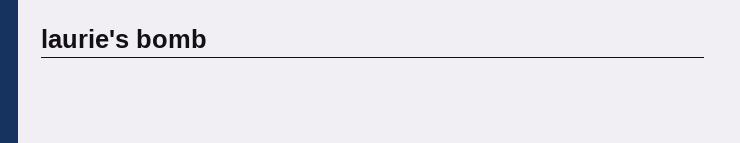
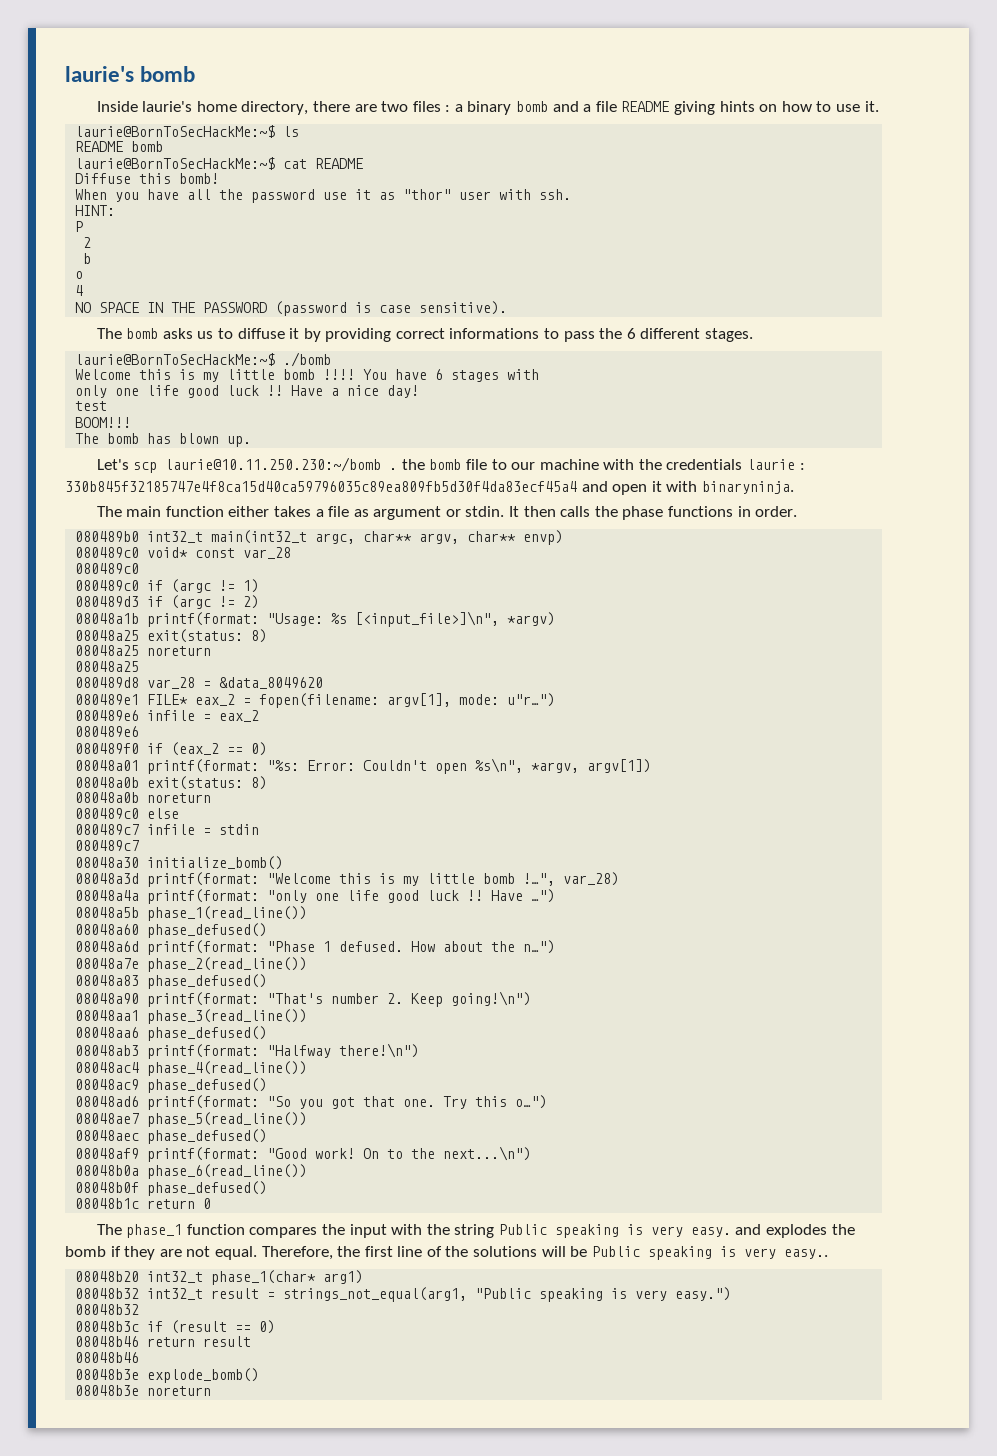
(207, 38) none -> [96,101,879,115] [75,125,300,138] [75,141,164,152] [75,157,364,170] [75,173,220,184] [75,189,572,203] [75,205,116,216] [75,221,84,232] [83,237,92,248] [83,253,92,264] [75,271,84,279] [75,285,84,296] [75,301,508,316] [96,328,754,342] [75,352,332,367] [75,369,540,382] [75,385,420,398] [75,401,108,411] [75,417,132,428] [75,433,252,447] [96,457,805,473] [65,481,794,495] [96,506,798,520] [75,530,564,545] [75,547,292,559] [75,563,140,574] [75,579,260,593] [75,595,260,609] [75,611,556,627] [75,629,268,643] [75,645,212,656] [75,661,140,672] [75,677,324,689] [75,693,556,708] [75,710,260,722] [75,726,140,737] [75,742,268,756] [75,758,652,774] [75,776,268,790] [75,792,212,803] [75,808,180,819] [75,824,260,835] [75,840,140,851] [75,856,284,870] [75,872,620,887] [75,889,556,904] [75,906,308,921] [75,923,268,938] [75,940,556,955] [75,957,308,972] [75,974,268,989] [75,991,532,1007] [75,1009,308,1024] [75,1026,268,1041] [75,1043,420,1059] [75,1061,308,1076] [75,1078,268,1093] [75,1095,548,1110] [75,1112,308,1127] [75,1129,268,1144] [75,1146,532,1162] [75,1164,308,1179] [75,1181,268,1196] [75,1198,212,1209] [96,1224,855,1238] [65,1246,828,1260] [75,1270,364,1285] [75,1287,732,1302] [75,1304,140,1315] [75,1320,276,1334] [75,1336,252,1347] [75,1352,140,1363] [75,1368,260,1383] [75,1385,212,1396] // Inside laurie's home directory, there are two files : a binary bomb and a file README giving hints on how to use it. // laurie@BornToSecHackMe:~$ ls // README bomb // laurie@BornToSecHackMe:~$ cat README // Diffuse this bomb! // When you have all the password use it as "thor" user with ssh. // HINT: // P // 2 // b // o // 4 // NO SPACE IN THE PASSWORD (password is case sensitive). // The bomb asks us to diffuse it by providing correct informations to pass the 6 different stages. // laurie@BornToSecHackMe:~$ ./bomb // Welcome this is my little bomb !!!! You have 6 stages with // only one life good luck !! Have a nice day! // test // BOOM!!! // The bomb has blown up. // Let's scp laurie@10.11.250.230:~/bomb . the bomb file to our machine with the credentials laurie : 330b845f32185747e4f8ca15d40ca59796035c89ea809fb5d30f4da83ecf45a4 and open it with binaryninja. // The main function either takes a file as argument or stdin. It then calls the phase functions in order. // 080489b0 int32_t main(int32_t argc, char** argv, char** envp) // 080489c0 void* const var_28 // 080489c0 // 080489c0 if (argc != 1) // 080489d3 if (argc != 2) // 08048a1b printf(format: "Usage: %s [<input_file>]\n", *argv) // 08048a25 exit(status: 8) // 08048a25 noreturn // 08048a25 // 080489d8 var_28 = &data_8049620 // 080489e1 FILE* eax_2 = fopen(filename: argv[1], mode: u"r…") // 080489e6 infile = eax_2 // 080489e6 // 080489f0 if (eax_2 == 0) // 08048a01 printf(format: "%s: Error: Couldn't open %s\n", *argv, argv[1]) // 08048a0b exit(status: 8) // 08048a0b noreturn // 080489c0 else // 080489c7 infile = stdin // 080489c7 // 08048a30 initialize_bomb() // 08048a3d printf(format: "Welcome this is my little bomb !…", var_28) // 08048a4a printf(format: "only one life good luck !! Have …") // 08048a5b phase_1(read_line()) // 08048a60 phase_defused() // 08048a6d printf(format: "Phase 1 defused. How about the n…") // 08048a7e phase_2(read_line()) // 08048a83 phase_defused() // 08048a90 printf(format: "That's number 2. Keep going!\n") // 08048aa1 phase_3(read_line()) // 08048aa6 phase_defused() // 08048ab3 printf(format: "Halfway there!\n") // 08048ac4 phase_4(read_line()) // 08048ac9 phase_defused() // 08048ad6 printf(format: "So you got that one. Try this o…") // 08048ae7 phase_5(read_line()) // 08048aec phase_defused() // 08048af9 printf(format: "Good work! On to the next...\n") // 08048b0a phase_6(read_line()) // 08048b0f phase_defused() // 08048b1c return 0 // The phase_1 function compares the input with the string Public speaking is very easy. and explodes the bomb if they are not equal. Therefore, the first line of the solutions will be Public speaking is very easy.. // 08048b20 int32_t phase_1(char* arg1) // 08048b32 int32_t result = strings_not_equal(arg1, "Public speaking is very easy.") // 08048b32 // 08048b3c if (result == 0) // 08048b46 return result // 08048b46 // 08048b3e explode_bomb() // 08048b3e noreturn

